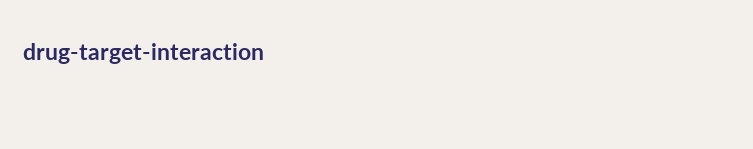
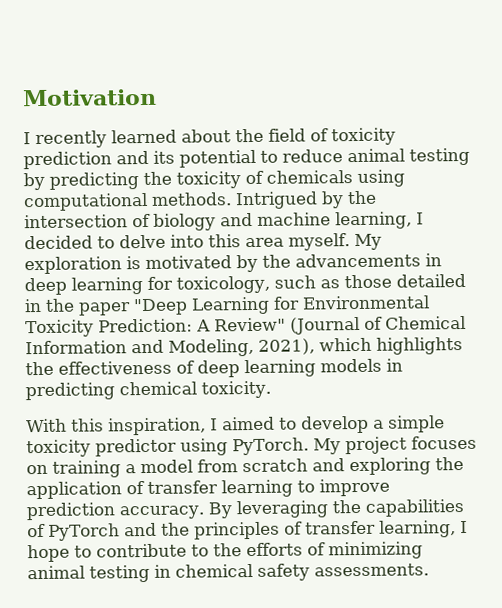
[23,43,264,64] drug-target-interaction -> [22,88,157,107] [23,127,396,149] [23,147,470,170] [23,169,405,191] [23,190,377,212] [24,211,424,231] [24,233,382,251] [24,253,442,275] [24,273,466,296] [24,295,430,316] [25,315,466,338] [25,337,463,357] [25,358,403,378] [25,380,271,401] [26,415,445,436] [26,435,477,458] [26,457,464,478] [26,478,390,500] [26,499,465,521] [27,520,468,541] [27,541,423,563] [27,563,429,583] Motivation // I recently learned about the field of toxicity prediction and its potential to reduce animal testing by predicting the toxicity of chemicals using computational methods. Intrigued by the intersection of biology and machine learning, I decided to delve into this area myself. My exploration is motivated by the advancements in deep learning for toxicology, such as those detailed in the paper "Deep Learning for Environmental Toxicity Prediction: A Review" (Journal of Chemical Information and Modeling, 2021), which highlights the effectiveness of deep learning models in predicting chemical toxicity. // With this inspiration, I aimed to develop a simple toxicity predictor using PyTorch. My project focuses on training a model from scratch and exploring the application of transfer learning to improve prediction accuracy. By leveraging the capabilities of PyTorch and the principles of transfer learning, I hope to contribute to the efforts of minimizing animal testing in chemical safety assessments.

